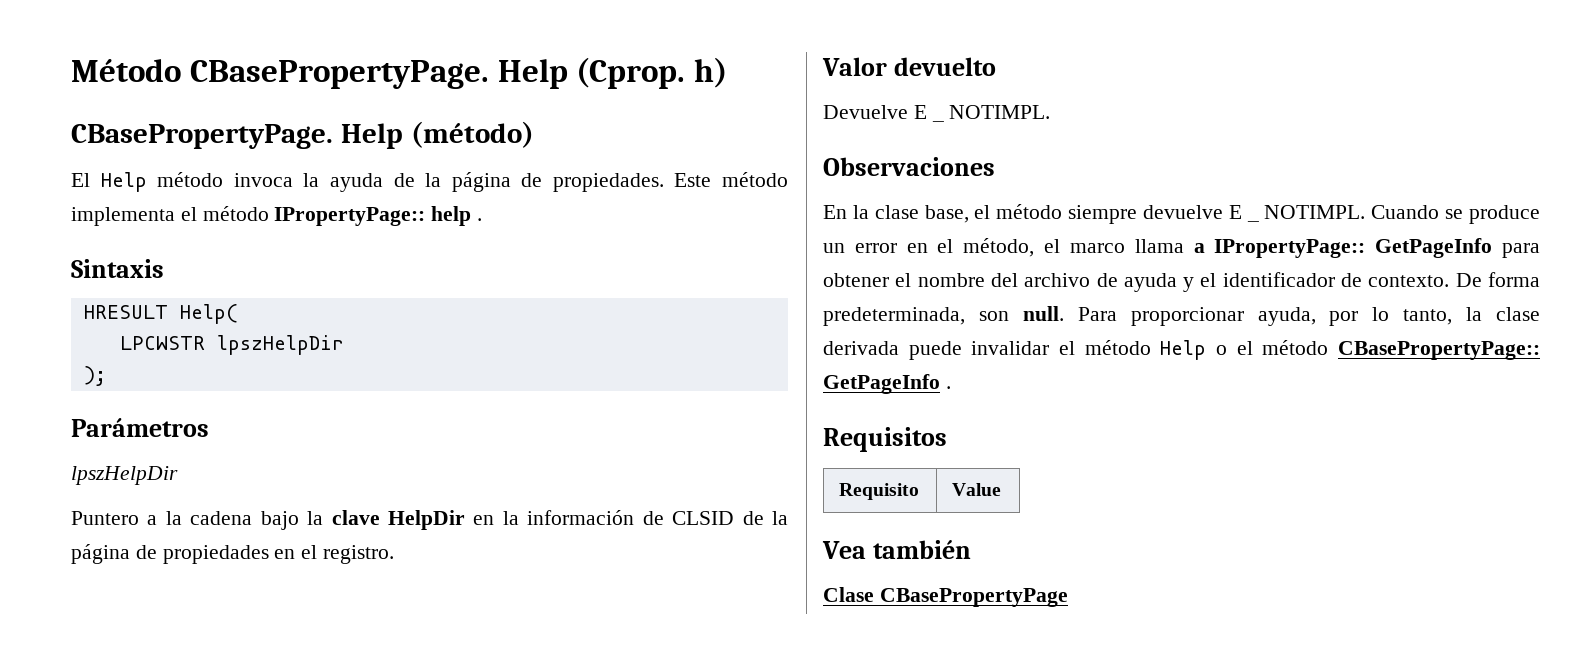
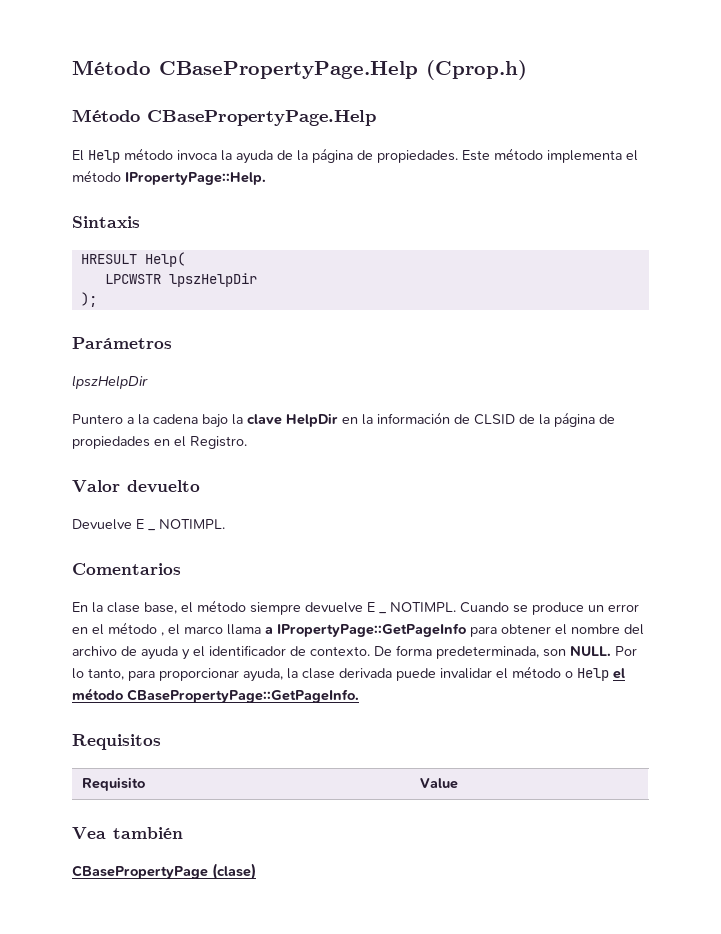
[71,57,728,89] [71,121,534,149] Método CBasePropertyPage. Help (Cprop. h) // CBasePropertyPage. Help (método) -> [72,60,527,80] [72,109,376,126] Método CBasePropertyPage.Help (Cprop.h) // Método CBasePropertyPage.Help
[274,206,483,226] IPropertyPage:: help . -> [125,172,266,185] IPropertyPage::Help.
[323,545,395,564] registro. -> [190,436,247,449] Registro.
[823,157,995,176] Observaciones -> [72,563,181,575] Comentarios
[963,238,1035,257] método, -> [108,622,164,636] método ,
[1214,238,1493,258] IPropertyPage:: GetPageInfo -> [277,623,466,637] IPropertyPage::GetPageInfo
[1022,306,1453,326] null. Para proporcionar ayuda, por lo tanto, -> [570,646,637,656] [72,668,283,682] NULL. Por lo tanto, para proporcionar ayuda,
[1160,340,1540,360] [823,374,951,394] Help o el método CBasePropertyPage:: GetPageInfo . -> [565,668,625,681] [72,688,359,703] o Help el método CBasePropertyPage::GetPageInfo.
[823,587,1068,607] Clase CBasePropertyPage -> [72,863,256,880] CBasePropertyPage (clase)

